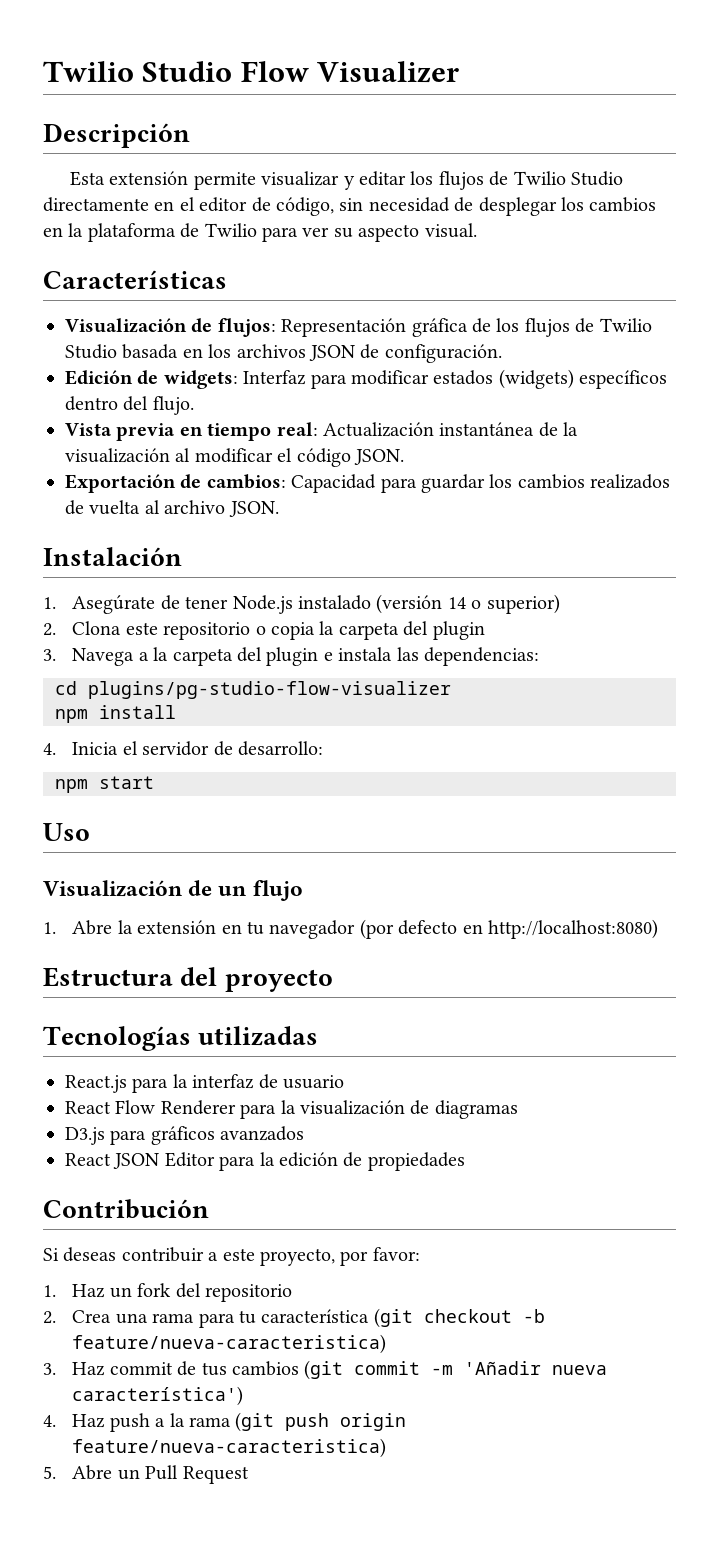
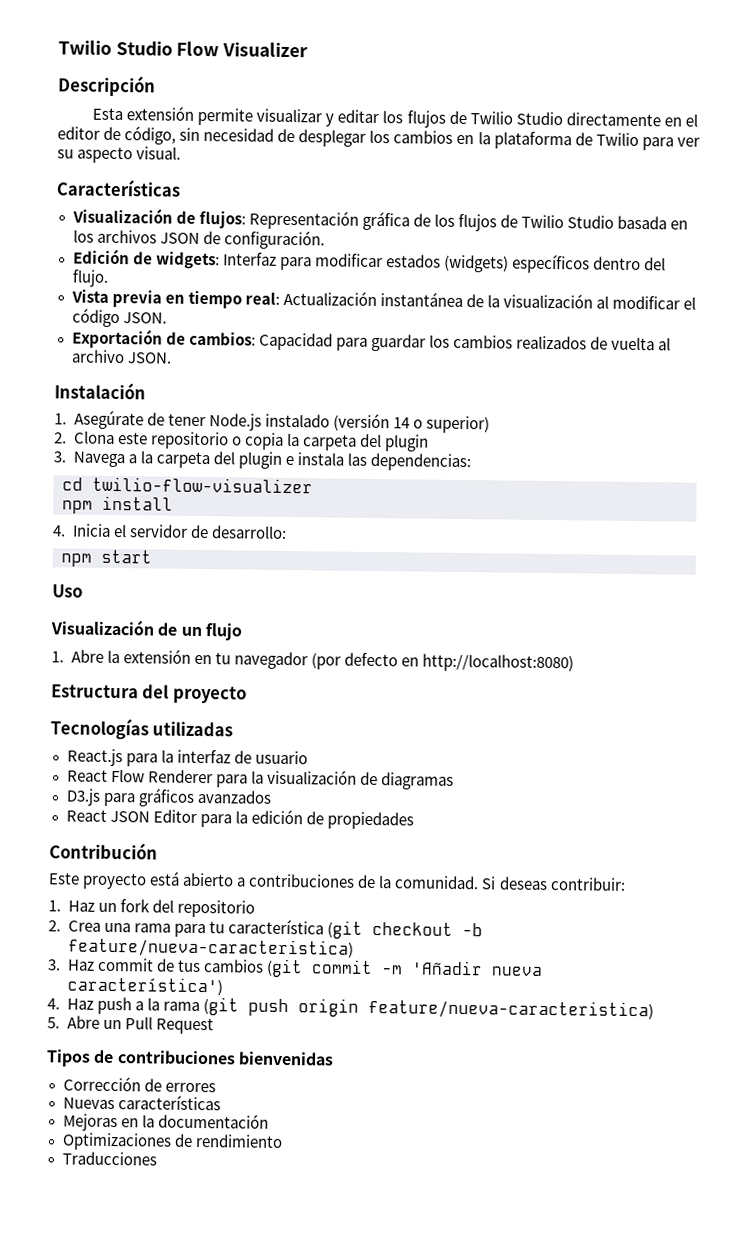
[88,681,451,699] plugins/pg-studio-flow-visualizer -> [92,476,313,494] twilio-flow-visualizer
[43,1247,420,1266] Si deseas contribuir a este proyecto, por favor: -> [48,871,626,891] Este proyecto está abierto a contribuciones de la comunidad. Si deseas contribuir:
(249, 1475) none -> [46,1049,334,1067] [62,1076,216,1093] [62,1095,221,1111] [62,1113,269,1132] [61,1132,283,1151] [61,1151,157,1166] // Tipos de contribuciones bienvenidas // Corrección de errores // Nuevas características // Mejoras en la documentación // Optimizaciones de rendimiento // Traducciones

